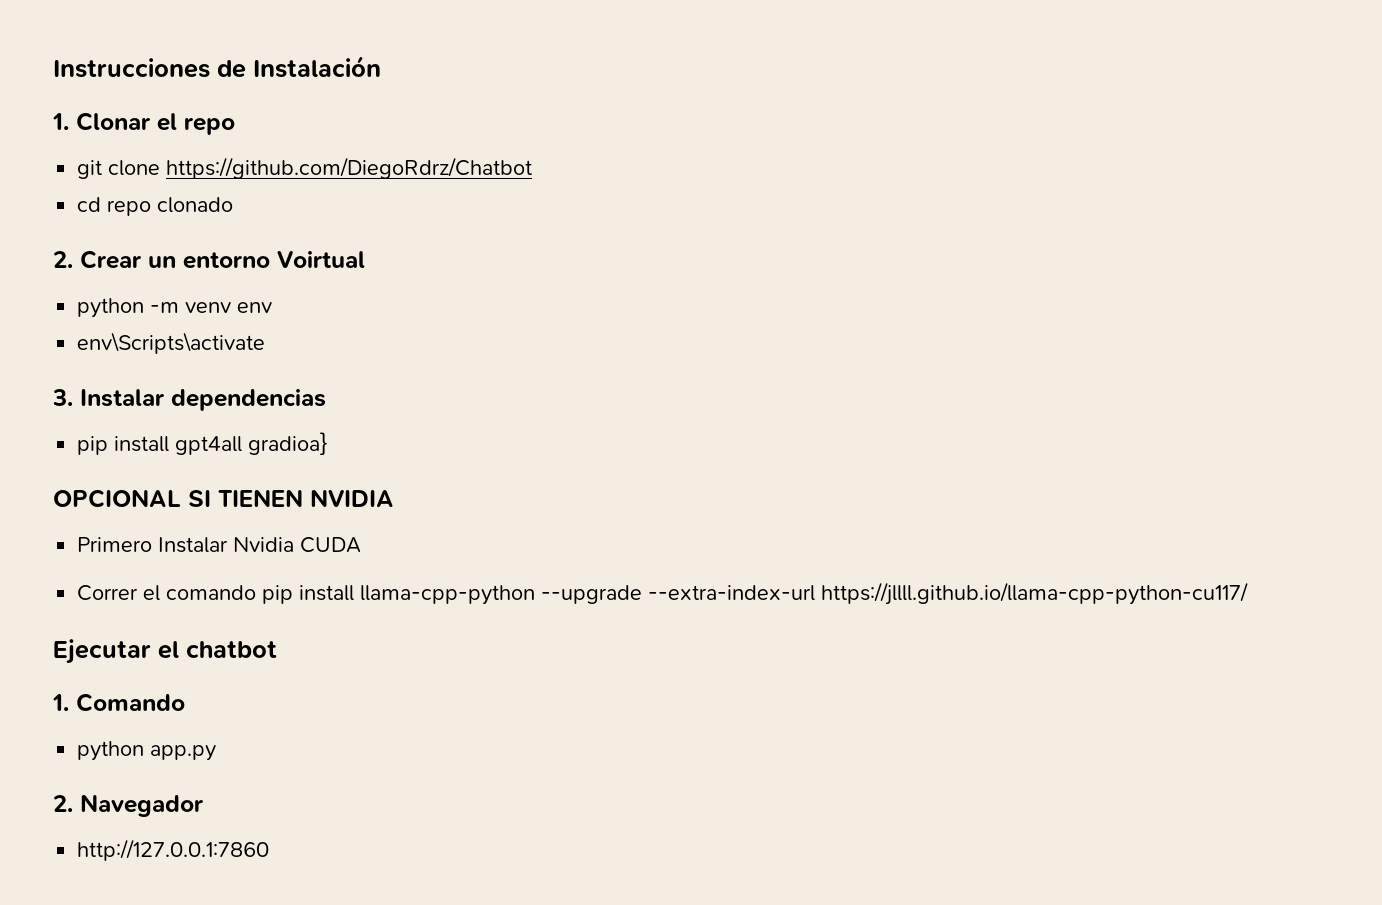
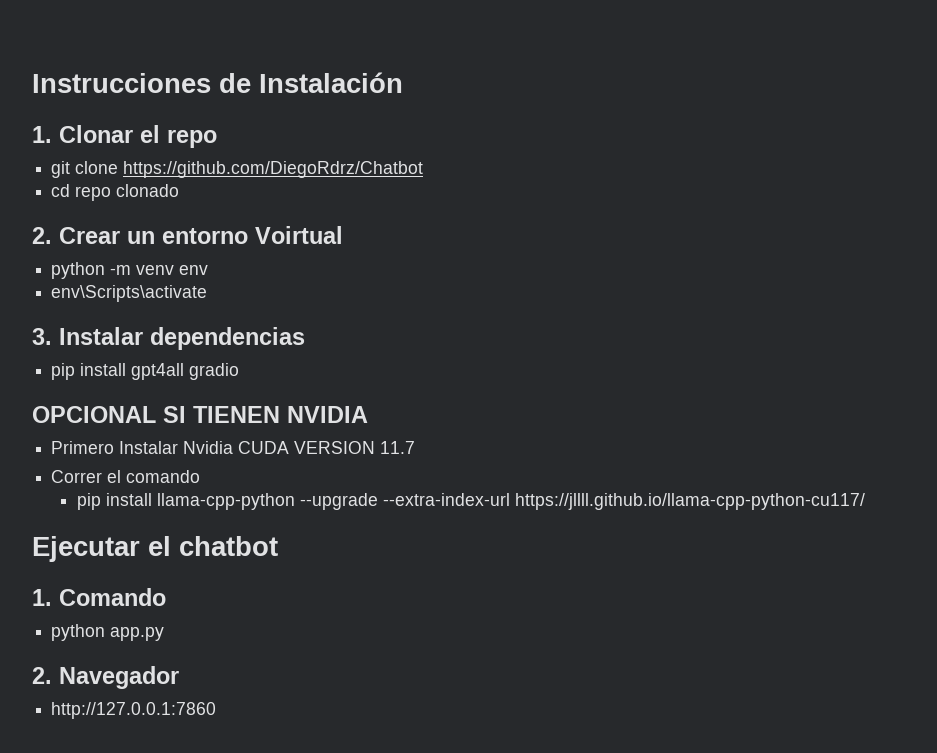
[248,432,329,455] gradioa} -> [189,363,240,380] gradio
(362, 545) none -> [294,441,416,454] VERSION 11.7
(257, 592) none -> (201, 476) //

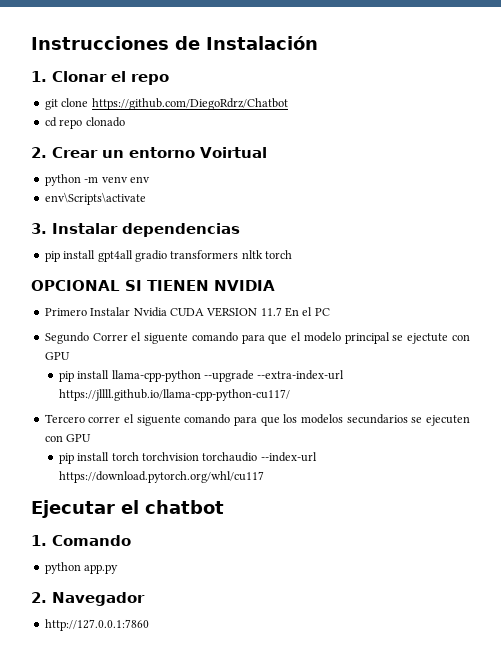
(240, 371) none -> [170,250,292,259] transformers nltk torch
(416, 447) // -> [285,307,330,317] [44,332,89,344] En el PC // Segundo
[126,470,201,483] comando -> [144,332,470,344] [44,352,70,360] siguente comando para que el modelo principal se ejectute con GPU
(865, 501) none -> [44,414,471,426] [44,434,92,442] [58,452,317,464] [58,471,264,483] // Tercero correr el siguente comando para que los modelos secundarios se ejecuten con GPU // pip install torch torchvision torchaudio --index-url https://download.pytorch.org/whl/cu117

